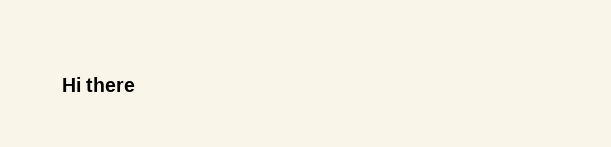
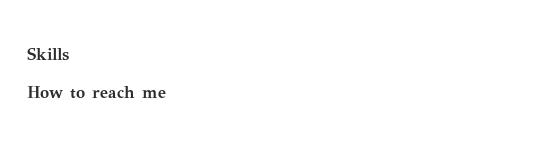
[62,77,136,92] Hi there -> [27,47,69,61] [27,86,166,99] Skills // How to reach me

